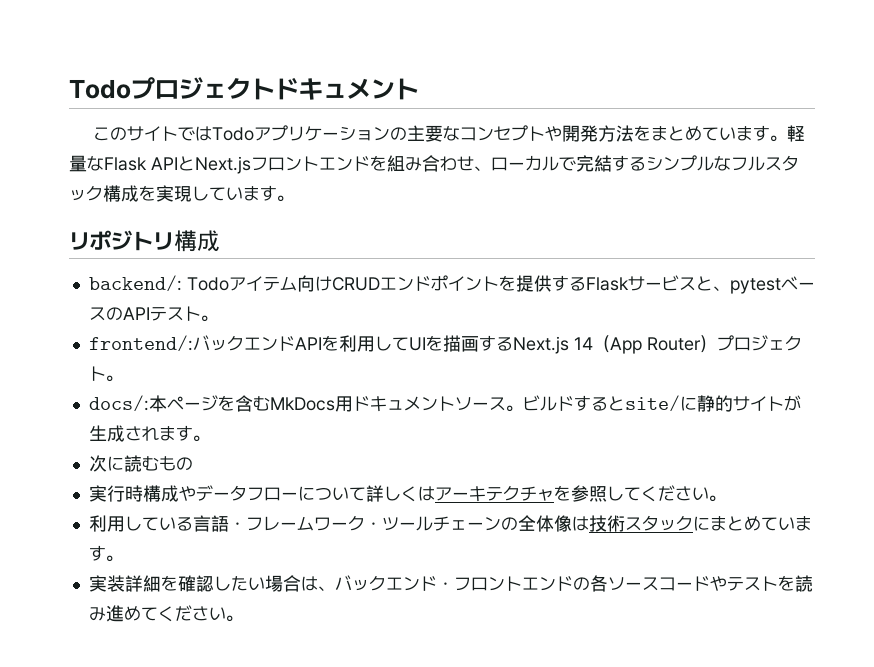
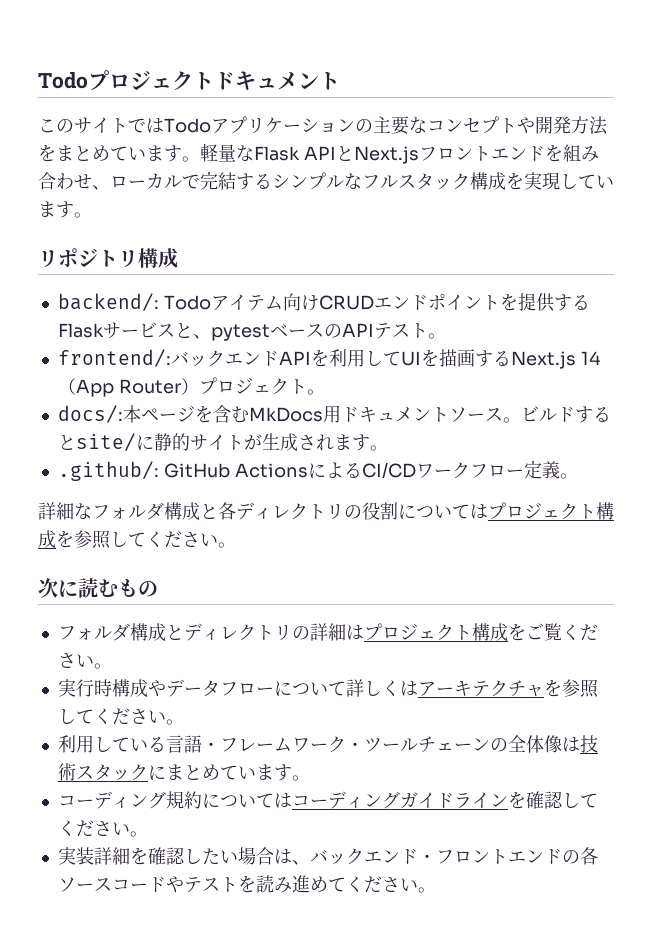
[88,455,193,472] 次に読むもの -> [57,460,578,481] [38,502,614,520] [38,530,236,549] [38,578,158,598] [57,623,598,641] [57,653,112,669] .github/: GitHub ActionsによるCI/CDワークフロー定義。 // 詳細なフォルダ構成と各ディレクトリの役割についてはプロジェクト構成を参照してください。 // 次に読むもの // フォルダ構成とディレクトリの詳細はプロジェクト構成をご覧ください。
(123, 558) none -> [57,791,598,809] [57,820,148,837] // コーディング規約についてはコーディングガイドラインを確認してください。

